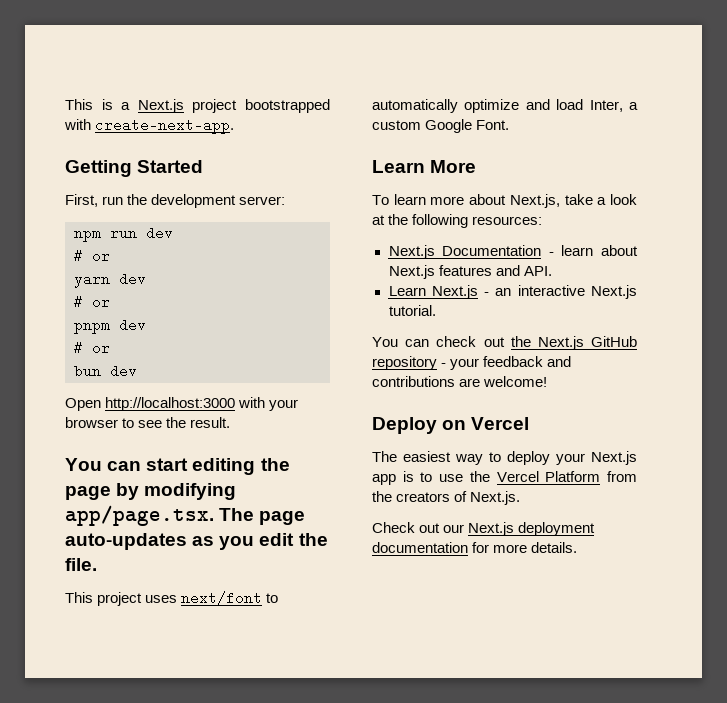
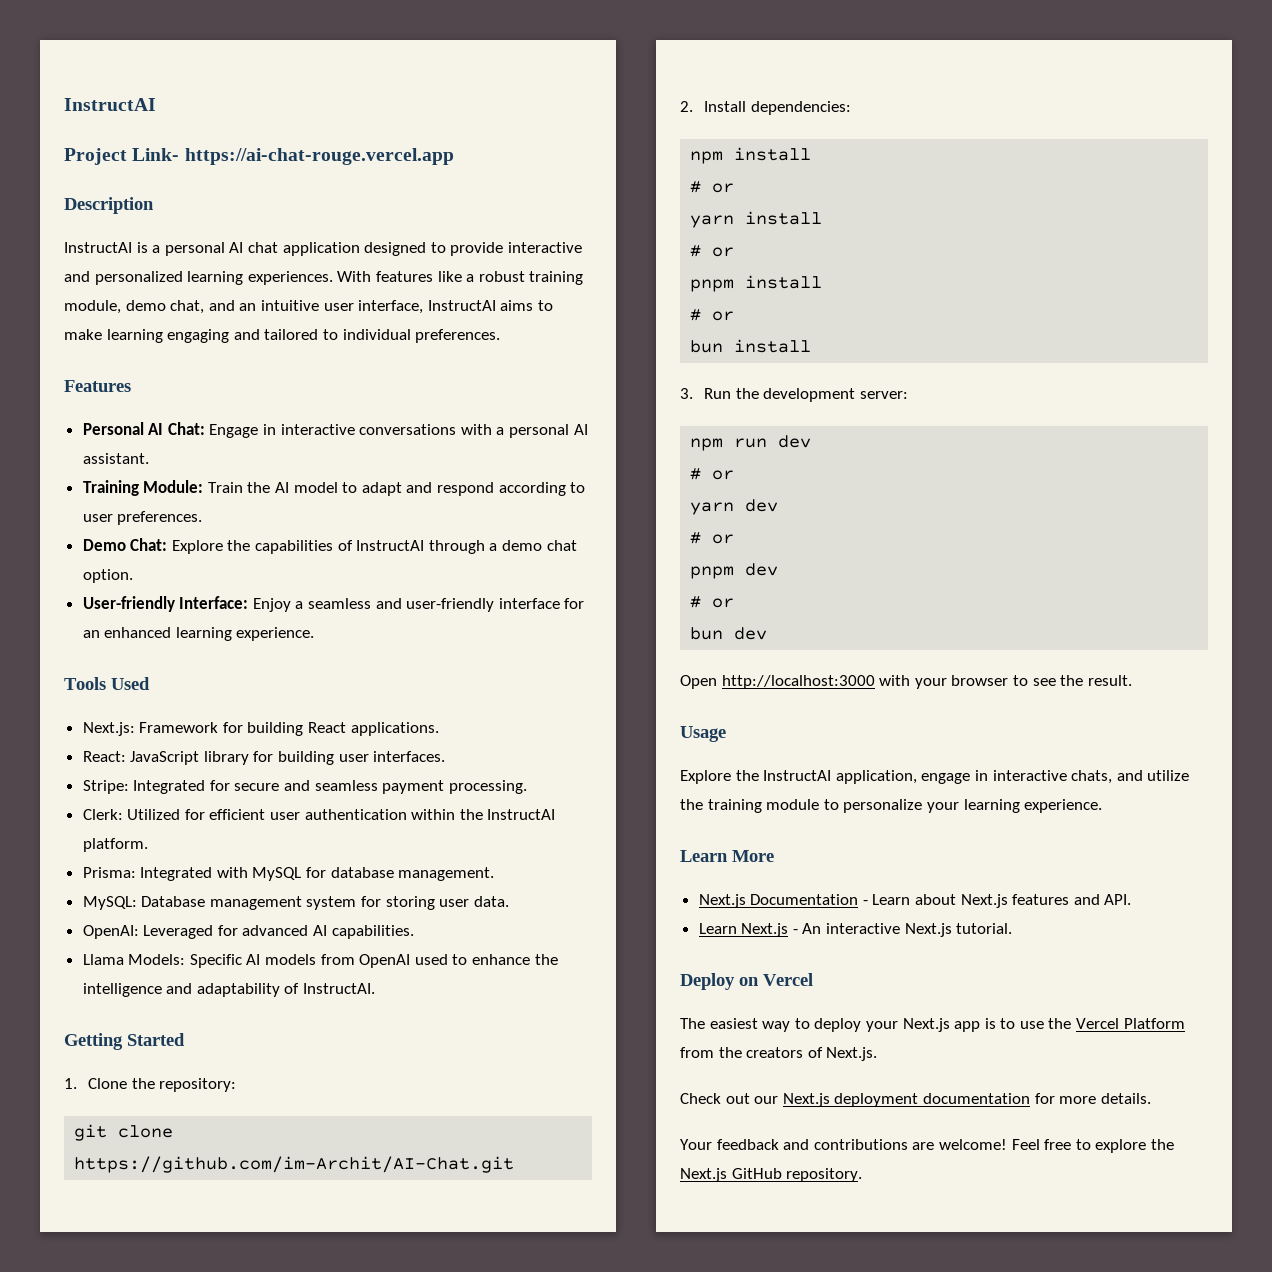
[65,99,330,113] [64,118,235,134] [65,160,204,177] [65,194,124,207] This is a Next.js project bootstrapped with create-next-app. // Getting Started // First, run -> [64,98,156,111] [64,148,454,165] [64,197,154,214] [64,242,582,256] [64,271,584,285] [64,300,553,314] [64,329,501,343] [64,380,131,392] [82,422,588,438] [82,453,149,464] [82,480,586,496] [82,511,203,525] [82,538,577,554] [82,569,133,583] [82,596,585,612] [82,627,315,641] [64,677,150,690] [82,722,439,736] [82,751,446,765] [82,780,527,794] [82,809,556,820] [82,838,148,852] [82,867,495,881] [82,896,509,910] [82,925,414,939] [82,954,558,968] [82,983,376,997] [64,1033,185,1050] [64,1078,237,1092] [74,1124,174,1141] [74,1156,515,1173] [680,101,851,115] [690,147,812,164] [690,181,735,193] [690,211,823,228] [690,245,735,257] [690,275,823,292] [690,309,735,321] [690,339,812,353] [680,388,731,399] InstructAI // Project Link- https://ai-chat-rouge.vercel.app // Description // InstructAI is a personal AI chat application designed to provide interactive and personalized learning experiences. With features like a robust training module, demo chat, and an intuitive user interface, InstructAI aims to make learning engaging and tailored to individual preferences. // Features // Personal AI Chat: Engage in interactive conversations with a personal AI assistant. // Training Module: Train the AI model to adapt and respond according to user preferences. // Demo Chat: Explore the capabilities of InstructAI through a demo chat option. // User-friendly Interface: Enjoy a seamless and user-friendly interface for an enhanced learning experience. // Tools Used // Next.js: Framework for building React applications. // React: JavaScript library for building user interfaces. // Stripe: Integrated for secure and seamless payment processing. // Clerk: Utilized for efficient user authentication within the InstructAI platform. // Prisma: Integrated with MySQL for database management. // MySQL: Database management system for storing user data. // OpenAI: Leveraged for advanced AI capabilities. // Llama Models: Specific AI models from OpenAI used to enhance the intelligence and adaptability of InstructAI. // Getting Started // 1. Clone the repository: // git clone https://github.com/im-Archit/AI-Chat.git // 2. Install dependencies: // npm install // # or // yarn install // # or // pnpm install // # or // bun install // 3. Run
[65,458,290,475] [65,483,237,500] [65,505,306,526] [65,533,328,550] [65,558,97,571] [65,591,279,606] [372,99,638,113] [372,119,510,133] [372,160,477,173] [372,194,637,208] [372,214,543,228] You can start editing the page by modifying app/page.tsx. The page auto-updates as you edit the file. // This project uses next/font to automatically optimize and load Inter, a custom Google Font. // Learn More // To learn more about Next.js, take a look at the following resources: -> [680,726,726,742] [680,770,1190,784] [680,799,1103,813] [680,850,774,862] Usage // Explore the InstructAI application, engage in interactive chats, and utilize the training module to personalize your learning experience. // Learn More
[561,245,594,256] learn -> [872,894,911,905] Learn
[495,288,512,296] an -> [802,923,822,934] An
[372,336,637,350] [372,356,572,370] [372,376,548,387] // You can check out the Next.js GitHub repository - your feedback and contributions are welcome! -> (1013, 928) none
(578, 547) none -> [680,1139,1174,1153] [680,1168,863,1182] // Your feedback and contributions are welcome! Feel free to explore the Next.js GitHub repository.

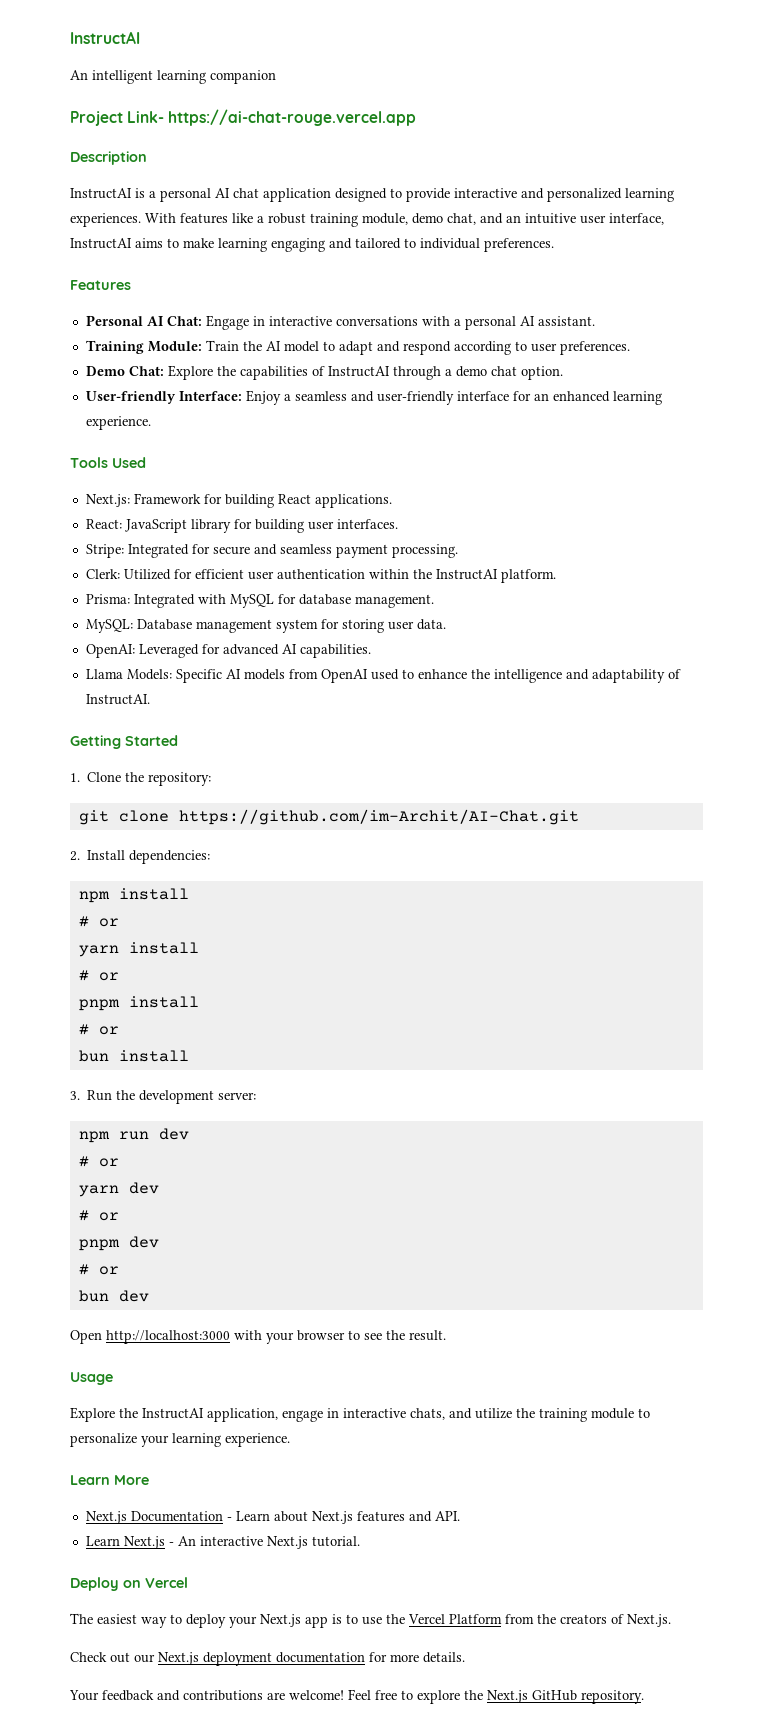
[64,98,156,111] InstructAI -> [70,31,140,44] [70,70,276,84] InstructAI // An intelligent learning companion

